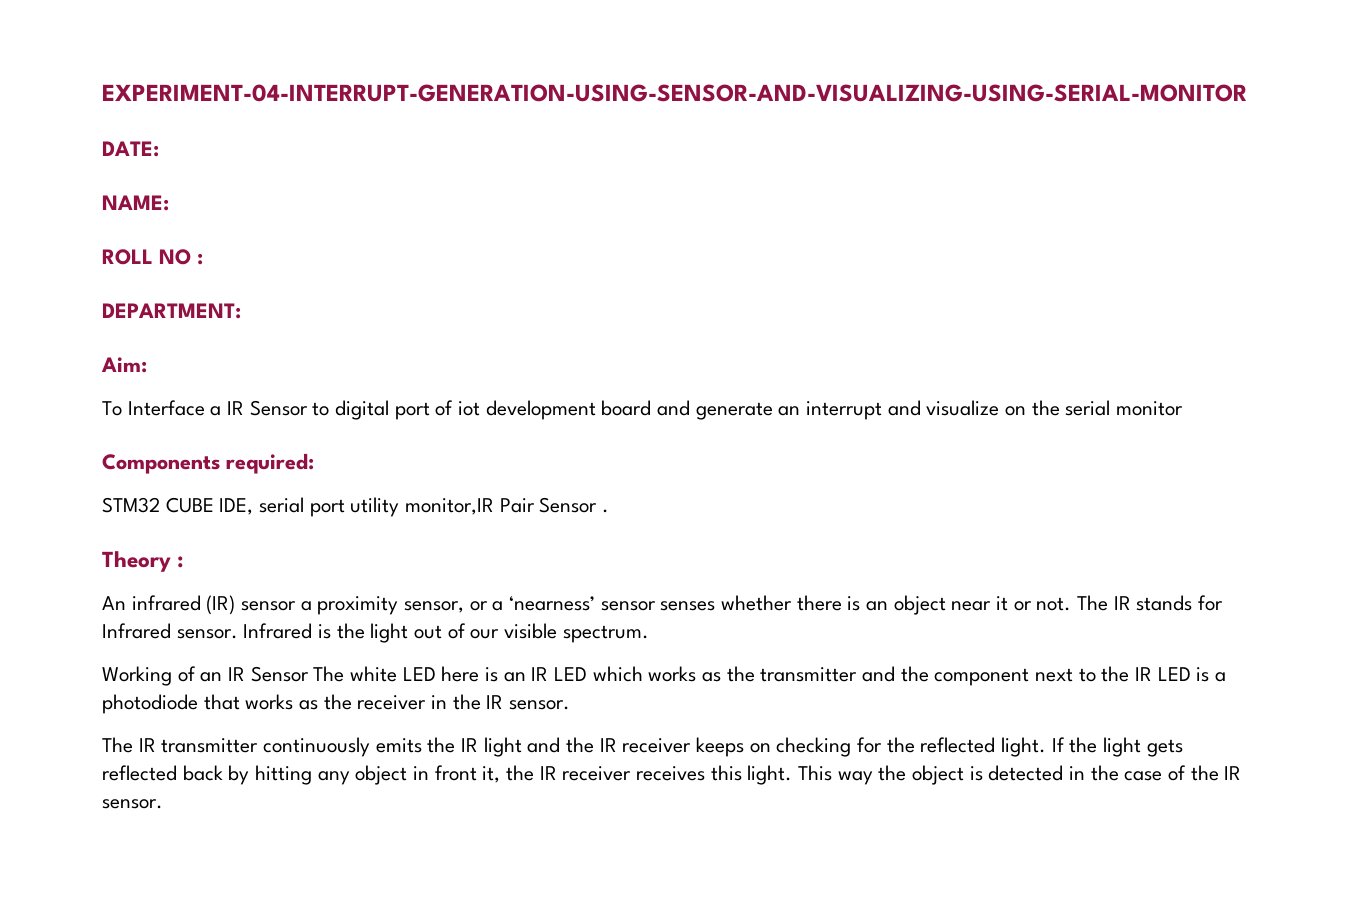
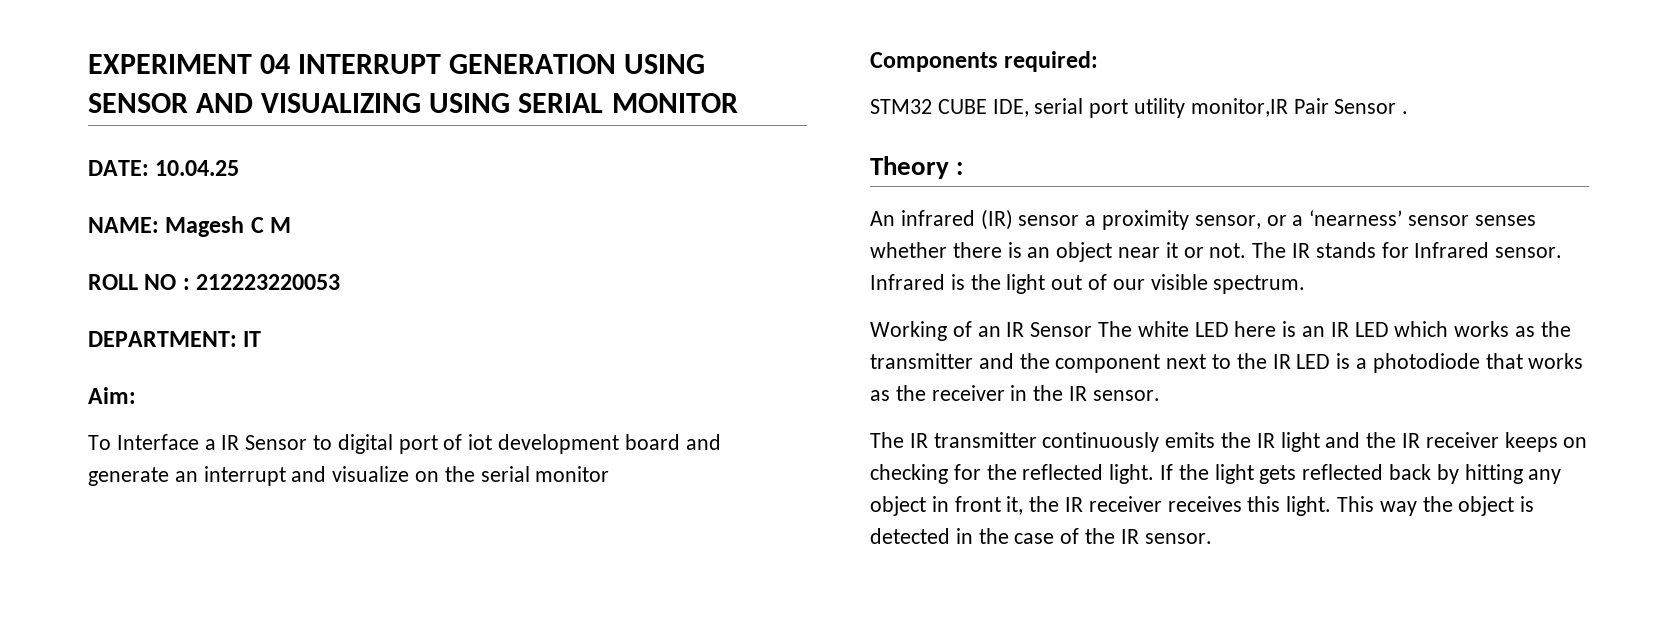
[102,84,1247,102] EXPERIMENT-04-INTERRUPT-GENERATION-USING-SENSOR-AND-VISUALIZING-USING-SERIAL-MONITOR -> [88,54,706,74] [88,93,738,113] EXPERIMENT 04 INTERRUPT GENERATION USING SENSOR AND VISUALIZING USING SERIAL MONITOR
(159, 149) none -> [155,160,240,176] 10.04.25
(169, 203) none -> [165,216,292,237] Magesh C M
(203, 259) none -> [196,274,341,290] 212223220053
(241, 311) none -> [243,331,262,347] IT

